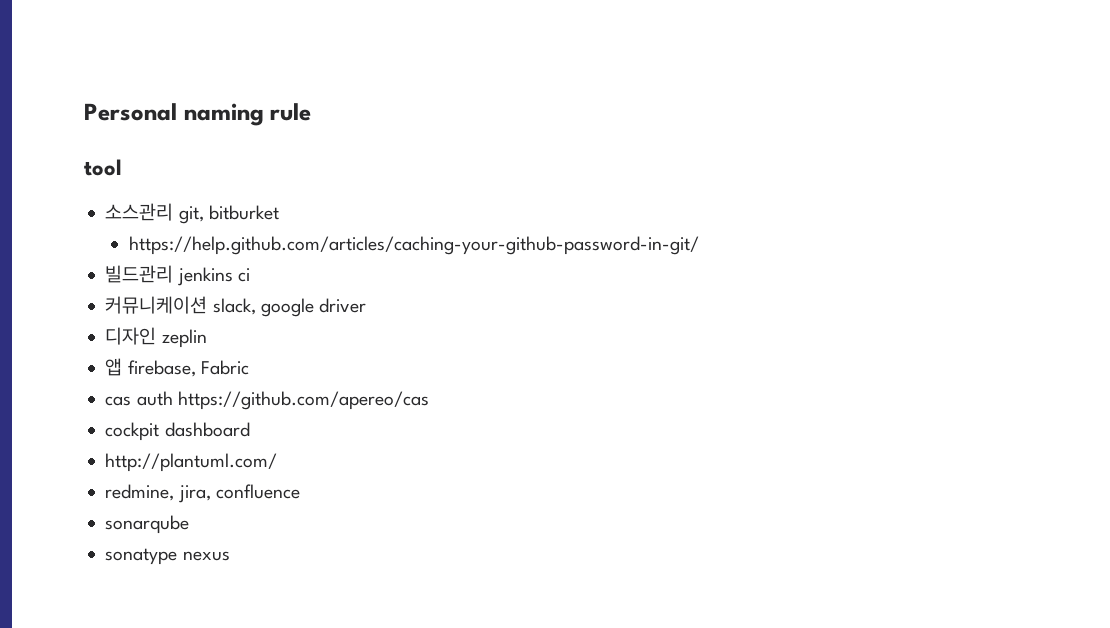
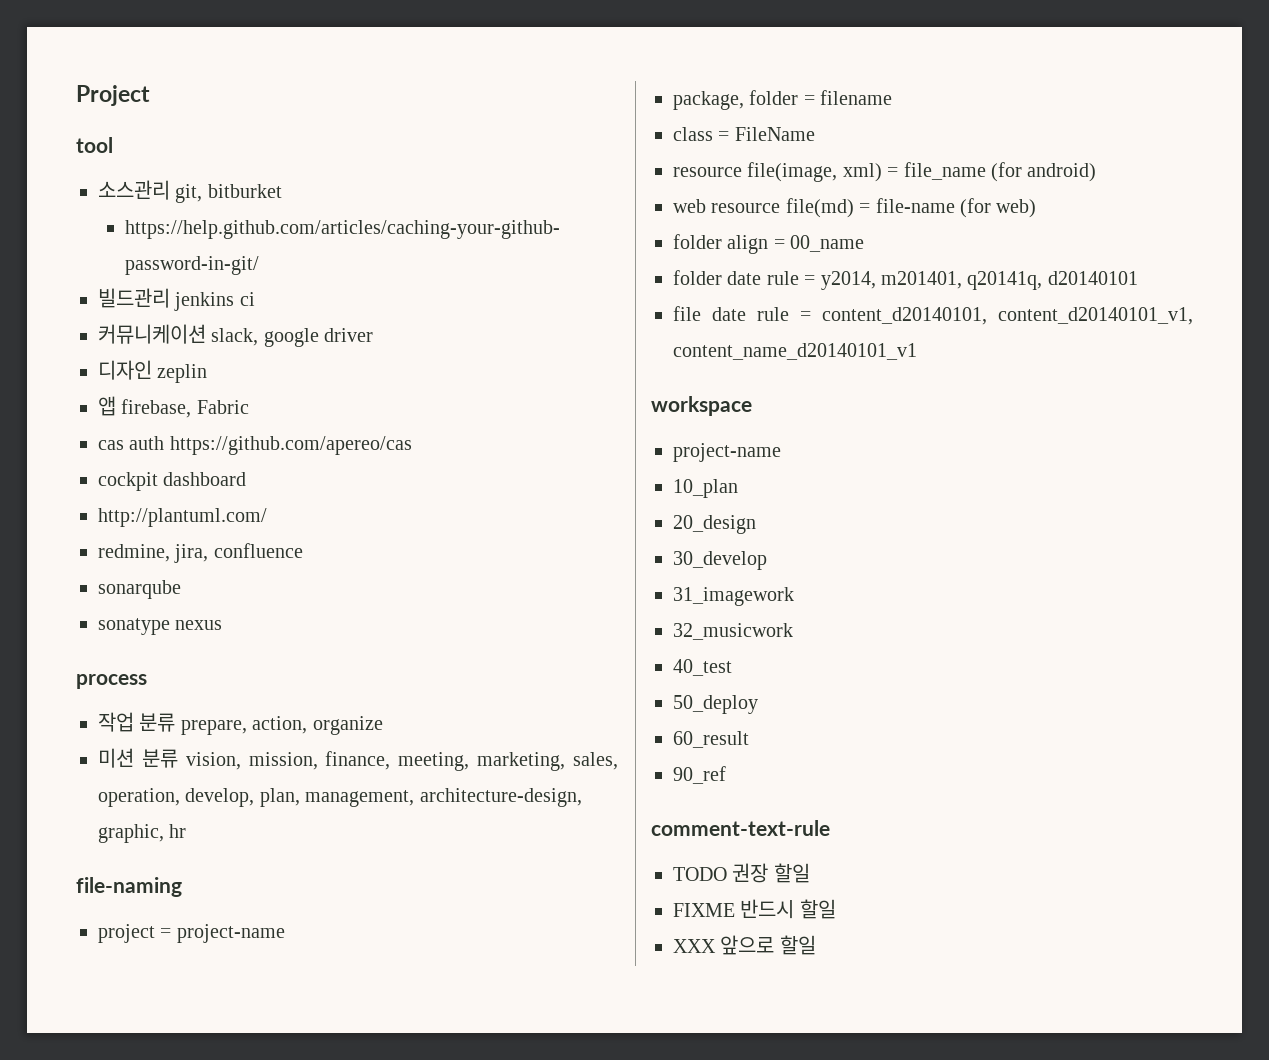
[84,103,312,126] Personal naming rule -> [76,85,150,106] Project
(230, 556) none -> [76,674,147,689] [98,712,383,735] [98,748,618,771] [98,788,582,807] [98,824,187,843] [76,877,182,897] [98,924,285,943] [673,90,893,110] [673,127,815,141] [673,162,1097,182] [673,198,1037,218] [673,234,865,254] [673,270,1138,290] [673,306,1193,325] [673,343,917,360] [651,396,752,416] [673,443,781,462] [673,479,738,498] [673,515,756,534] [673,551,767,570] [673,587,794,606] [673,623,793,640] [673,659,732,676] [673,695,758,714] [673,731,749,748] [673,766,726,784] [651,820,830,836] [673,863,810,883] [673,899,836,919] [673,935,816,955] // process // 작업 분류 prepare, action, organize // 미션 분류 vision, mission, finance, meeting, marketing, sales, operation, develop, plan, management, architecture-design, graphic, hr // file-naming // project = project-name // package, folder = filename // class = FileName // resource file(image, xml) = file_name (for android) // web resource file(md) = file-name (for web) // folder align = 00_name // folder date rule = y2014, m201401, q20141q, d20140101 // file date rule = content_d20140101, content_d20140101_v1, content_name_d20140101_v1 // workspace // project-name // 10_plan // 20_design // 30_develop // 31_imagework // 32_musicwork // 40_test // 50_deploy // 60_result // 90_ref // comment-text-rule // TODO 권장 할일 // FIXME 반드시 할일 // XXX 앞으로 할일

